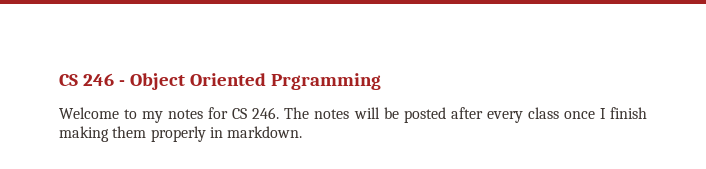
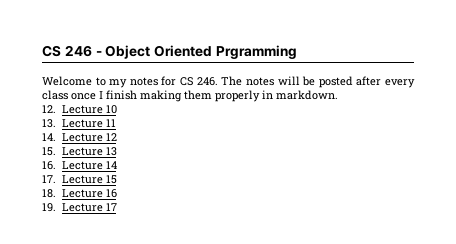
(303, 132) none -> [42,105,117,114] [42,119,116,128] [42,133,117,142] [42,147,117,156] [42,161,117,170] [42,175,117,184] [42,189,117,198] [42,203,117,212] // 12. Lecture 10 // 13. Lecture 11 // 14. Lecture 12 // 15. Lecture 13 // 16. Lecture 14 // 17. Lecture 15 // 18. Lecture 16 // 19. Lecture 17

